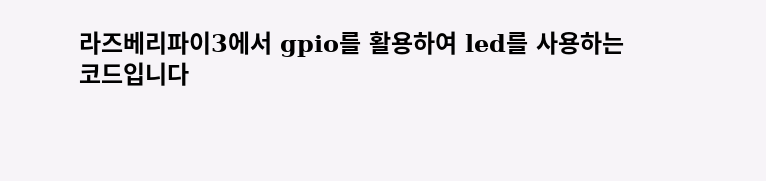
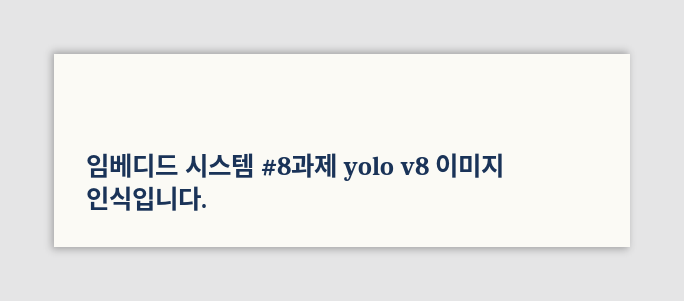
[79,31,624,57] [79,62,189,86] 라즈베리파이3에서 gpio를 활용하여 led를 사용하는 코드입니다 -> [86,153,505,181] [86,186,207,211] 임베디드 시스템 #8과제 yolo v8 이미지 인식입니다.

